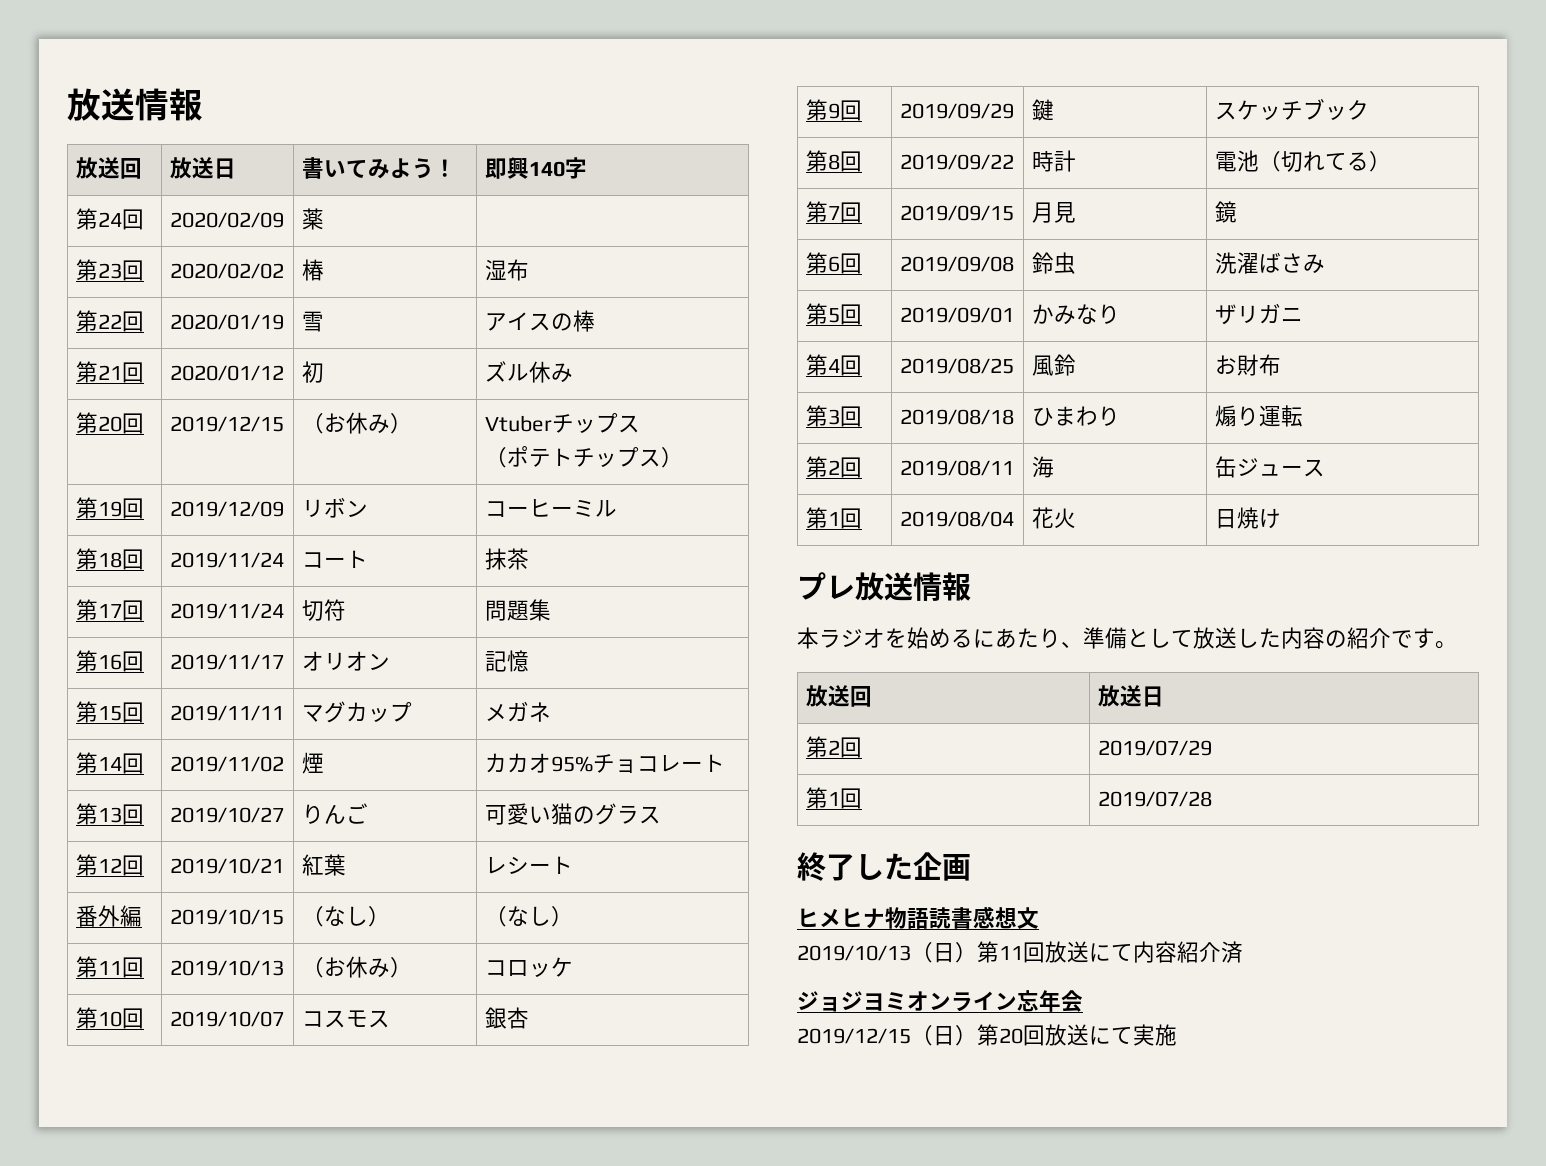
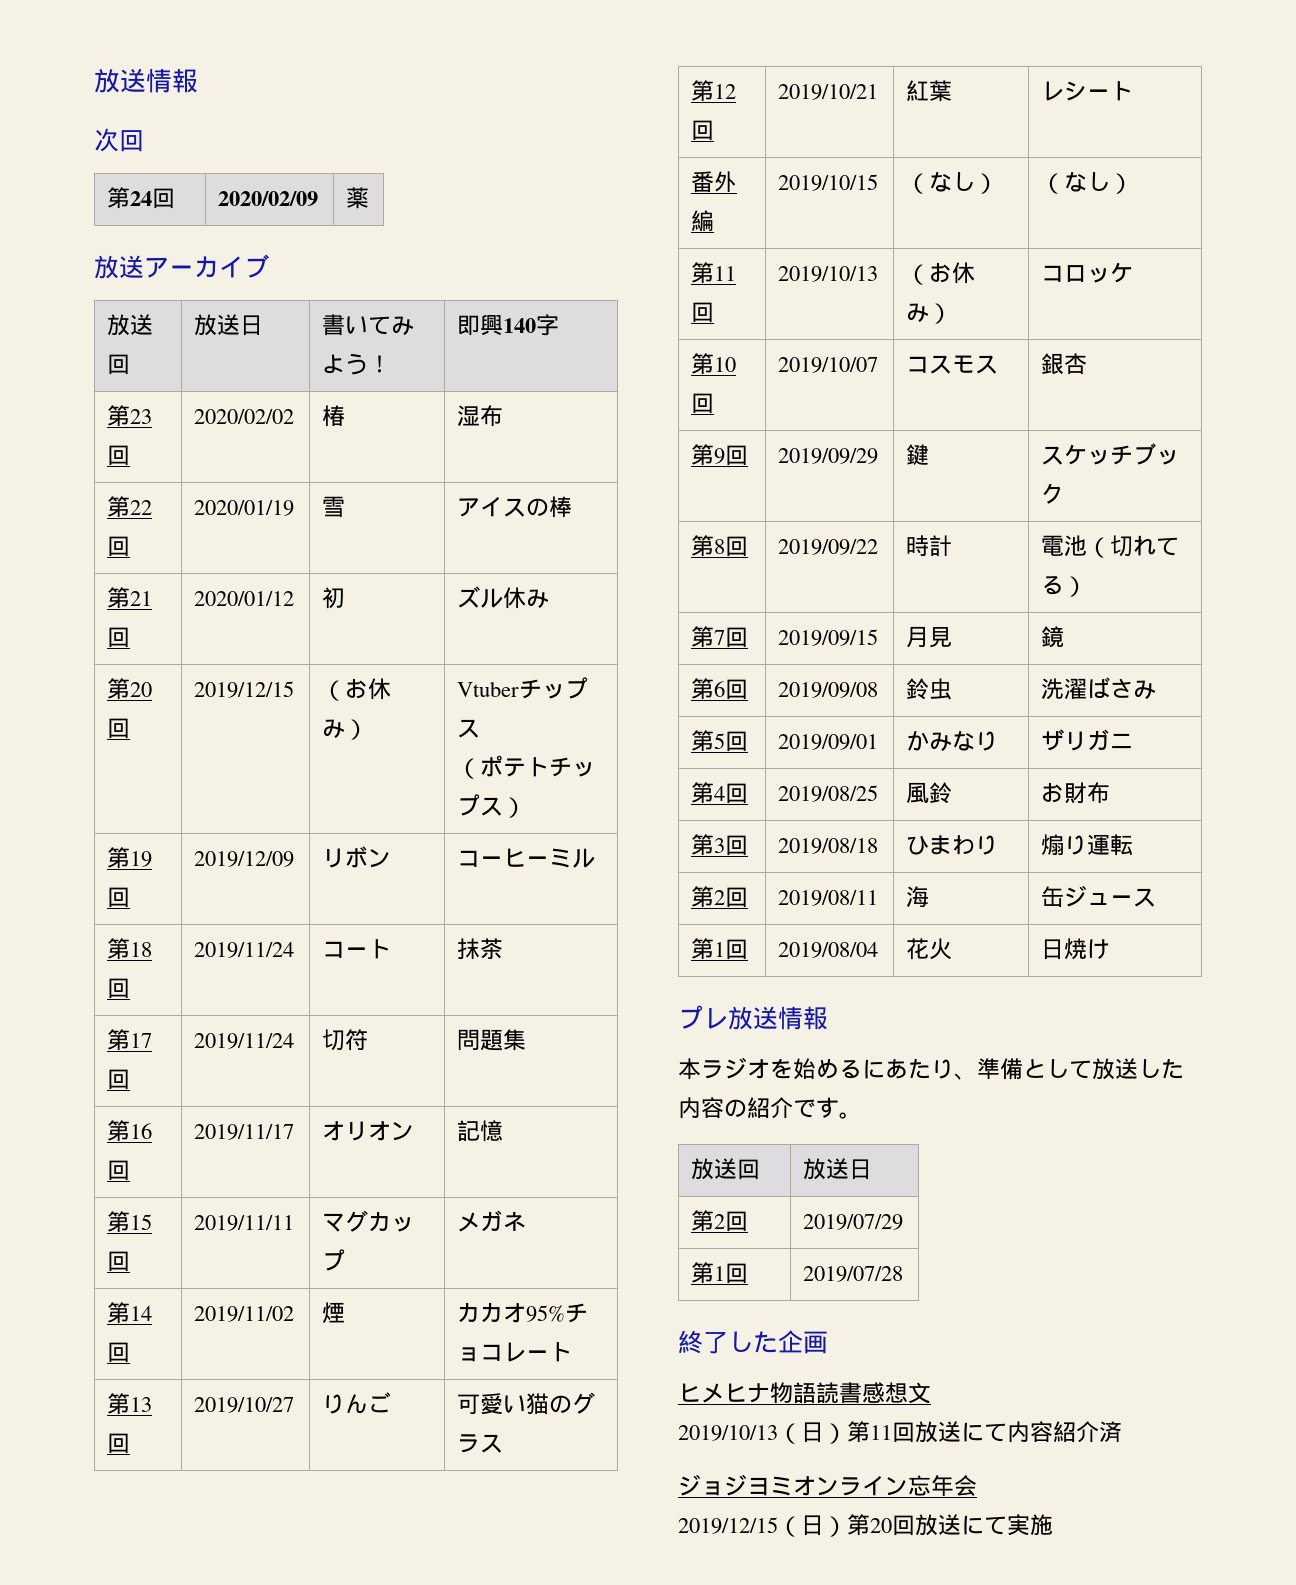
[67,88,203,121] 放送情報 -> [94,68,198,93] [94,128,144,152] [107,187,176,209] [218,191,319,206] [346,187,370,209] [94,254,269,279] 放送情報 // 次回 // 第24回 | 2020/02/09 | 薬 // 放送アーカイブ
[75,208,144,230] [169,212,284,228] [301,208,324,230] // 第24回 | 2020/02/09 | 薬 | -> (560, 325) none

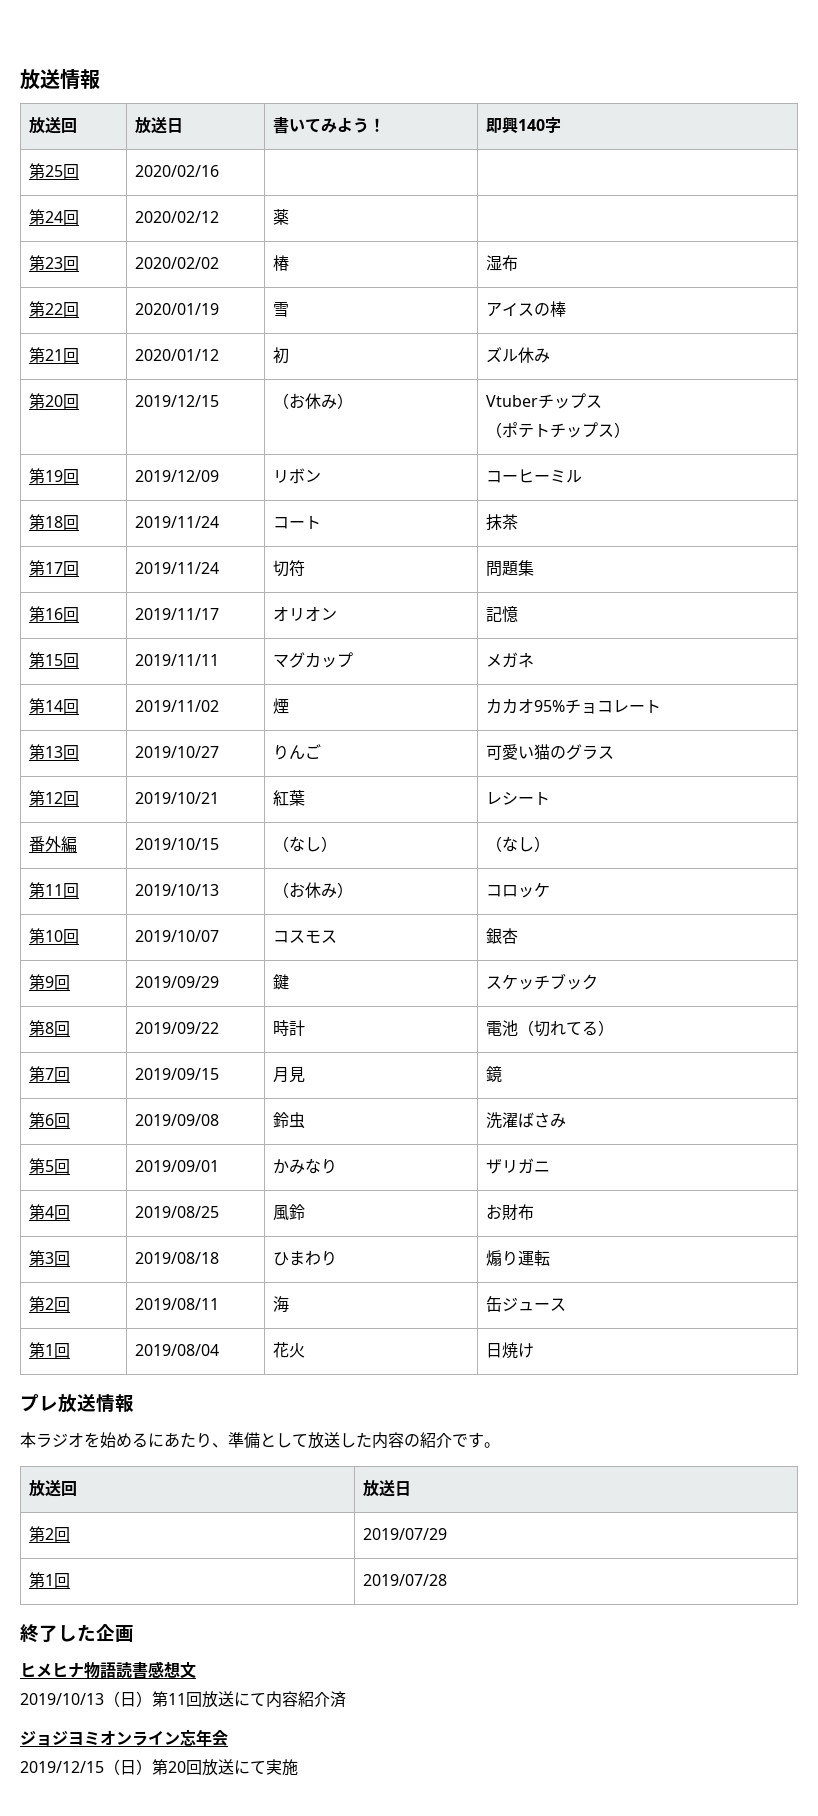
[94,68,198,93] [94,128,144,152] [107,187,176,209] [218,191,319,206] [346,187,370,209] [94,254,269,279] 放送情報 // 次回 // 第24回 | 2020/02/09 | 薬 // 放送アーカイブ -> [20,69,100,90] 放送情報
(560, 325) none -> [28,163,79,179] [134,165,219,177] [28,209,79,225] [134,211,219,223] [272,209,289,225] // 第25回 | 2020/02/16 | | // 第24回 | 2020/02/12 | 薬 |

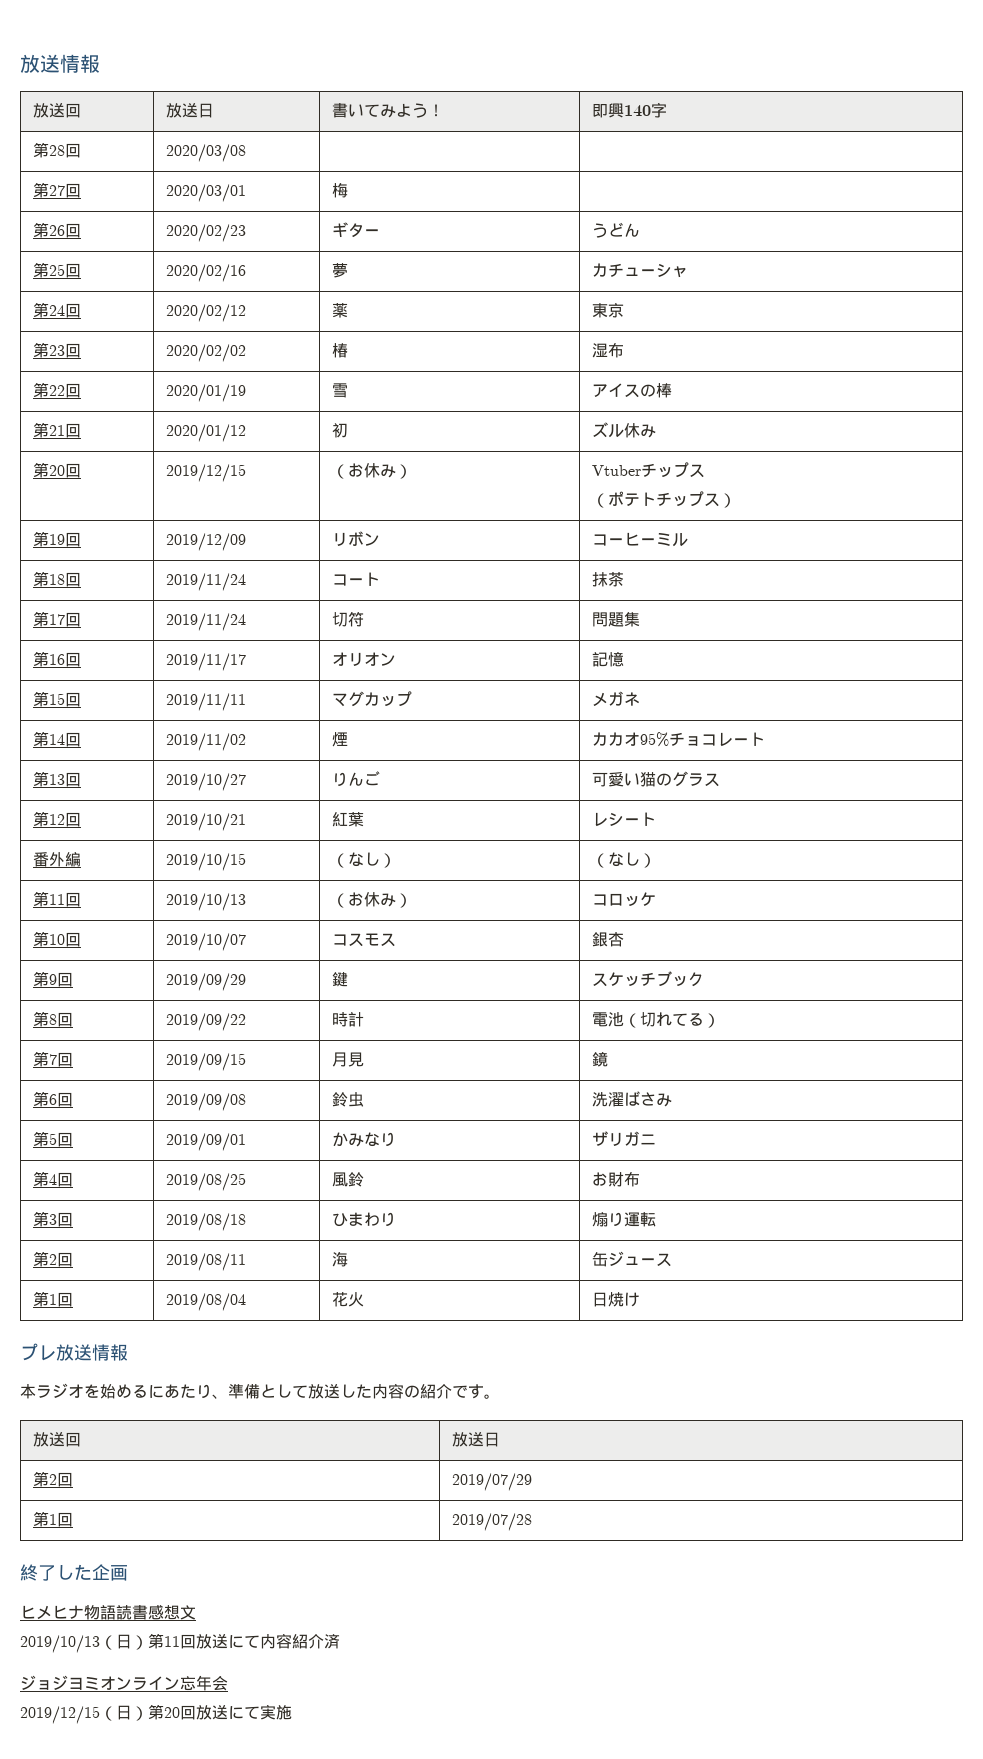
(561, 125) none -> [32,142,81,158] [165,144,246,162] [32,182,81,198] [165,184,246,202] [331,183,348,198] [32,222,81,238] [165,224,246,242] [331,222,380,238] [591,222,640,238] // 第28回 | 2020/03/08 | | // 第27回 | 2020/03/01 | 梅 | // 第26回 | 2020/02/23 | ギター | うどん
(219, 171) | -> [331,263,348,278] [591,263,688,278] 夢 | カチューシャ
(289, 217) none -> [591,303,624,318] 東京

